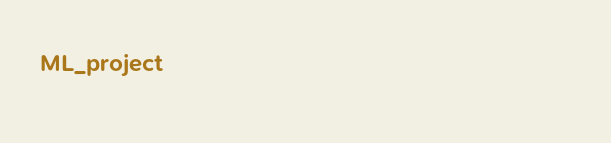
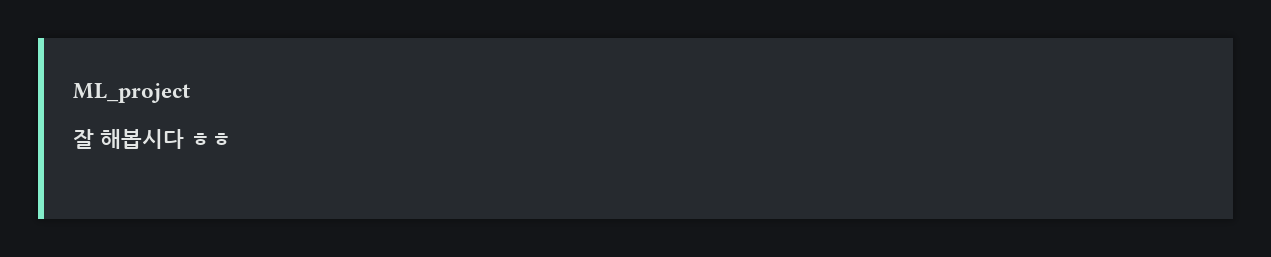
(163, 65) none -> [73,129,232,149] // 잘 해봅시다 ㅎㅎ

